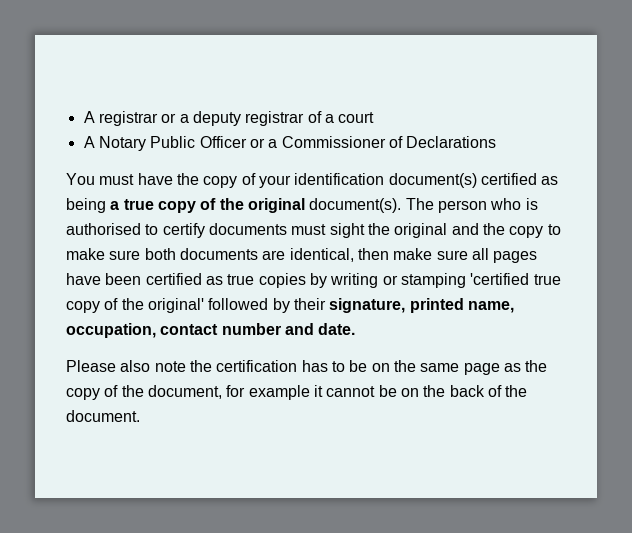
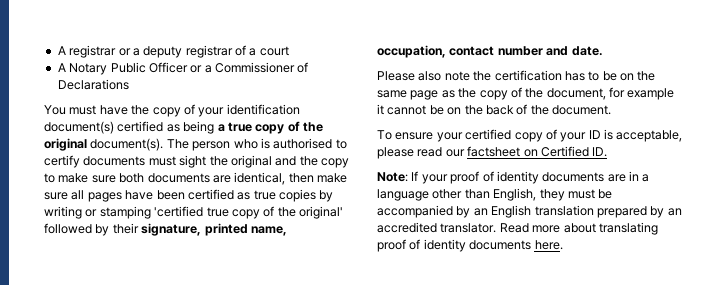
(140, 416) none -> [377,129,683,142] [377,146,608,159] [377,171,650,184] [377,188,613,201] [377,205,682,218] [377,222,658,235] [377,239,563,252] // To ensure your certified copy of your ID is acceptable, please read our factsheet on Certified ID. // Note: If your proof of identity documents are in a language other than English, they must be accompanied by an English translation prepared by an accredited translator. Read more about translating proof of identity documents here.

